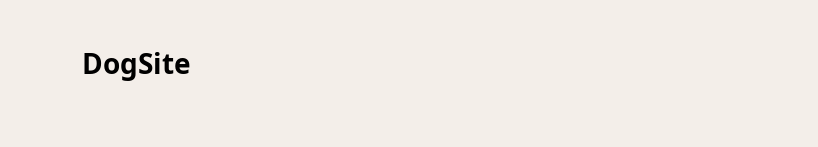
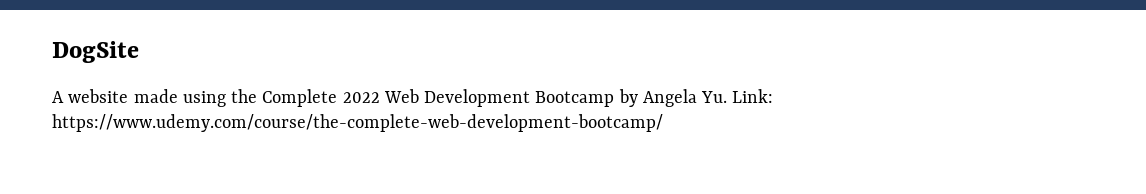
(191, 66) none -> [52,89,774,107] [52,114,663,132] // A website made using the Complete 2022 Web Development Bootcamp by Angela Yu. Link: https://www.udemy.com/course/the-complete-web-development-bootcamp/

